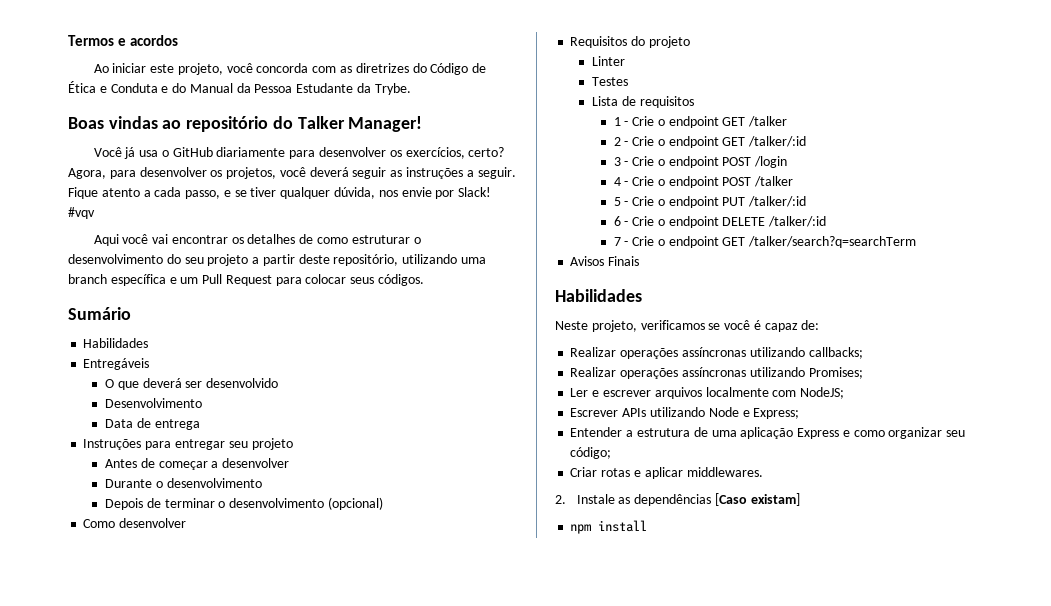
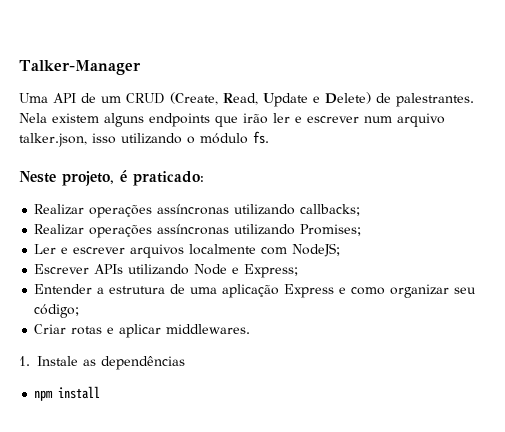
[68,35,179,46] [93,63,487,75] [68,81,411,95] [68,116,423,132] [93,147,505,159] [68,167,516,179] [68,187,492,199] [68,207,95,219] [93,234,421,246] [68,254,487,266] [68,274,425,286] [68,307,131,320] [83,338,149,348] [83,358,150,370] [104,378,279,390] [104,398,202,408] [104,418,200,430] [83,438,293,450] [104,458,290,470] [104,478,262,488] [104,497,383,510] [83,518,187,528] [570,36,690,48] [591,56,625,66] [591,77,628,86] [591,96,694,108] [613,116,788,128] [613,136,807,148] [613,156,788,168] [613,176,794,188] [613,196,807,208] [613,216,827,228] [613,236,917,248] [570,256,640,266] [555,289,642,302] [555,320,820,332] Termos e acordos // Ao iniciar este projeto, você concorda com as diretrizes do Código de Ética e Conduta e do Manual da Pessoa Estudante da Trybe. // Boas vindas ao repositório do Talker Manager! // Você já usa o GitHub diariamente para desenvolver os exercícios, certo? Agora, para desenvolver os projetos, você deverá seguir as instruções a seguir. Fique atento a cada passo, e se tiver qualquer dúvida, nos envie por Slack! #vqv // Aqui você vai encontrar os detalhes de como estruturar o desenvolvimento do seu projeto a partir deste repositório, utilizando uma branch específica e um Pull Request para colocar seus códigos. // Sumário // Habilidades // Entregáveis // O que deverá ser desenvolvido // Desenvolvimento // Data de entrega // Instruções para entregar seu projeto // Antes de começar a desenvolver // Durante o desenvolvimento // Depois de terminar o desenvolvimento (opcional) // Como desenvolver // Requisitos do projeto // Linter // Testes // Lista de requisitos // 1 - Crie o endpoint GET /talker // 2 - Crie o endpoint GET /talker/:id // 3 - Crie o endpoint POST /login // 4 - Crie o endpoint POST /talker // 5 - Crie o endpoint PUT /talker/:id // 6 - Crie o endpoint DELETE /talker/:id // 7 - Crie o endpoint GET /talker/search?q=searchTerm // Avisos Finais // Habilidades // Neste projeto, verificamos se você é capaz de: -> [19,60,141,75] [19,92,474,107] [19,113,445,127] [19,131,269,147] [19,170,204,186] Talker-Manager // Uma API de um CRUD (Create, Read, Update e Delete) de palestrantes. Nela existem alguns endpoints que irão ler e escrever num arquivo talker.json, isso utilizando o módulo fs. // Neste projeto, é praticado:
[555,495,566,504] 2. -> [19,356,30,366] 1.
[714,493,800,506] [Caso existam] -> (185, 363) none

